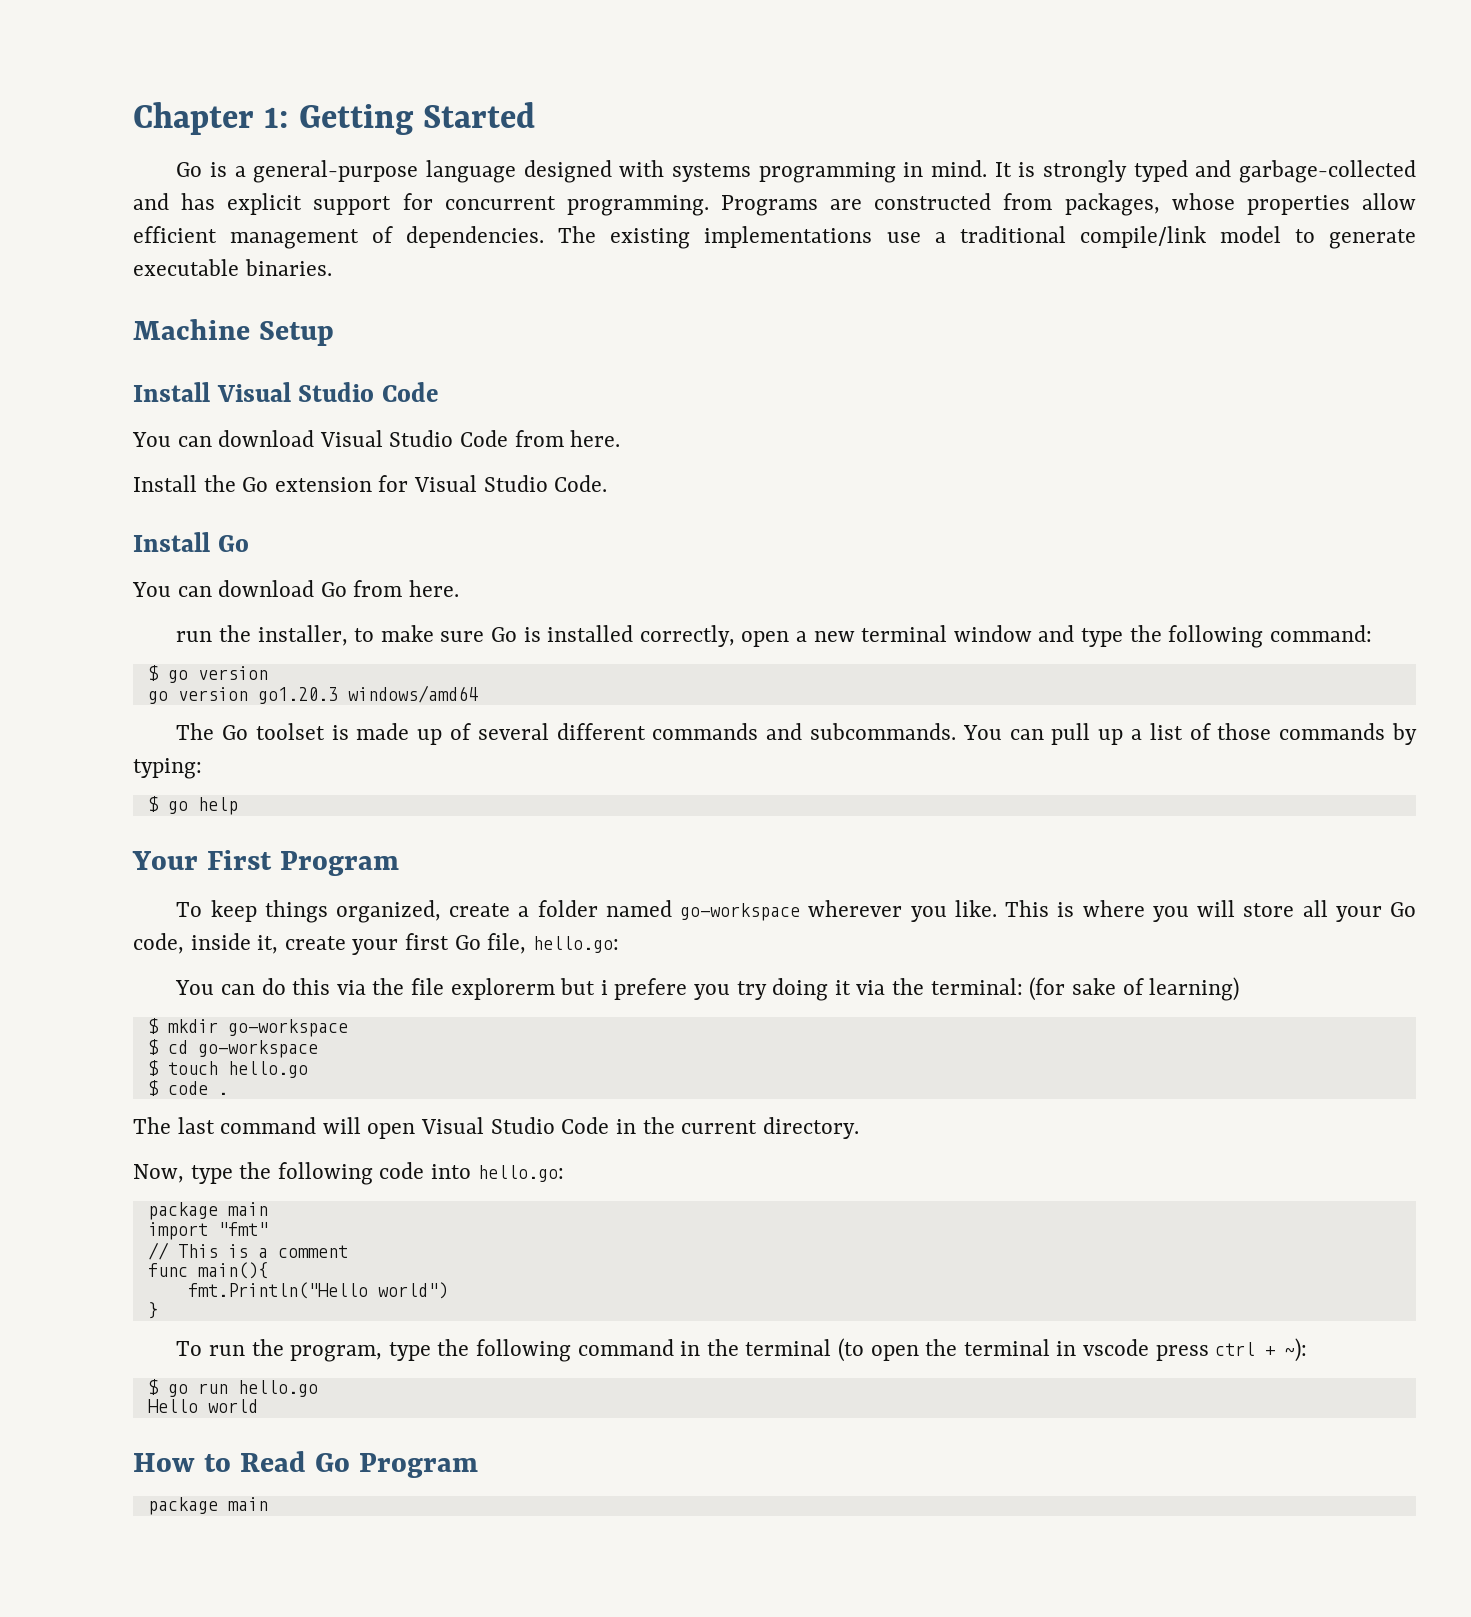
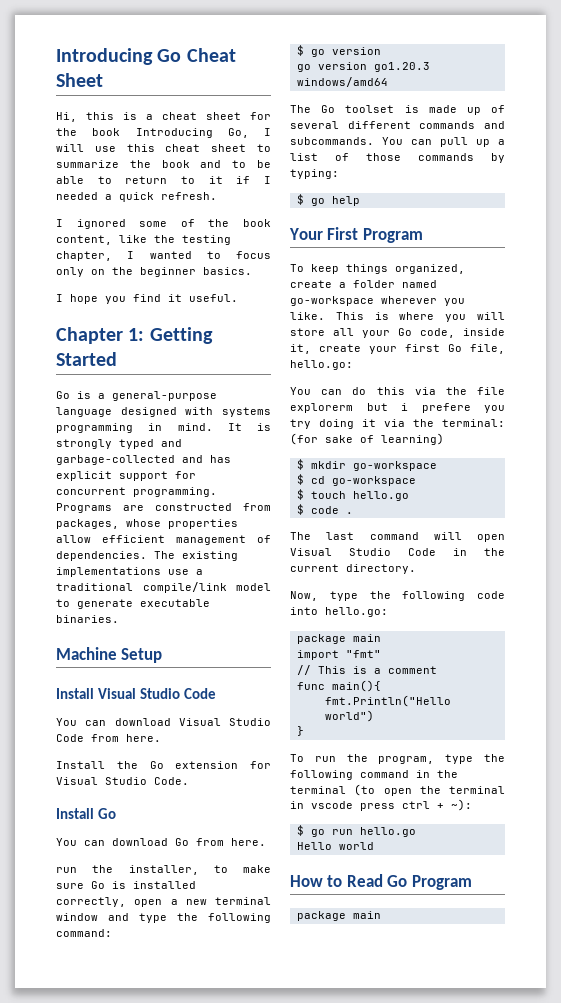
(133, 118) none -> [56,48,236,65] [56,73,103,87] [56,112,271,122] [56,128,271,138] [56,144,271,152] [56,160,271,168] [56,176,271,184] [56,192,217,202] [56,219,271,229] [56,235,231,245] [56,251,271,261] [56,267,252,277] [56,294,238,304] Introducing Go Cheat Sheet // Hi, this is a cheat sheet for the book Introducing Go, I will use this cheat sheet to summarize the book and to be able to return to it if I needed a quick refresh. // I ignored some of the book content, like the testing chapter, I wanted to focus only on the beginner basics. // I hope you find it useful. //

